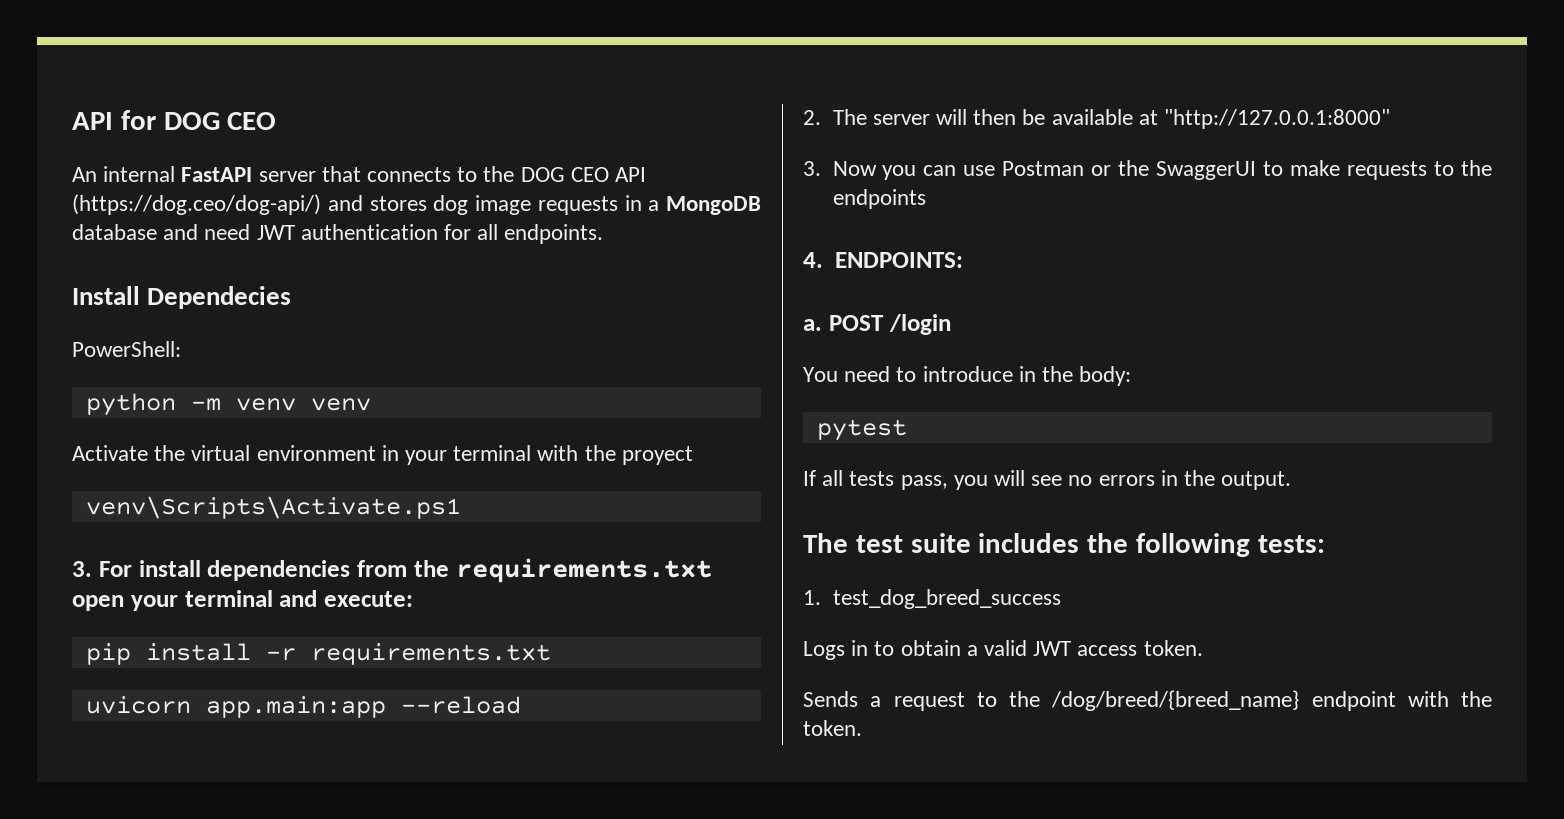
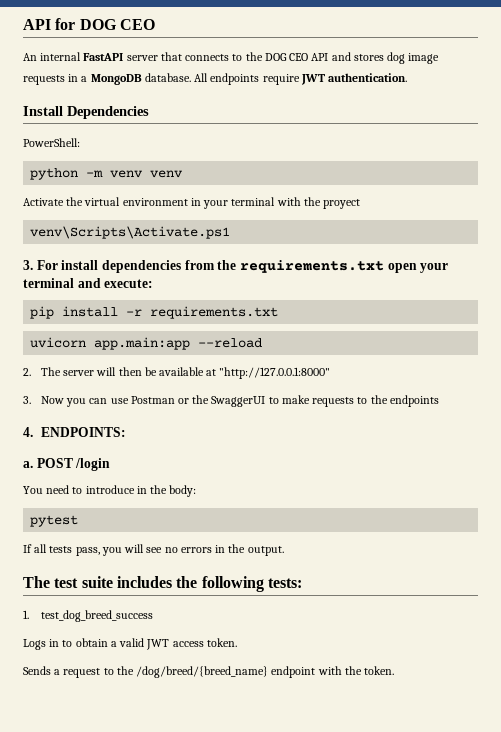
[72,194,321,215] (https://dog.ceo/dog-api/) -> (329, 57) none
[72,224,604,244] database and need JWT authentication for all endpoints. -> [144,73,408,85] database. All endpoints require JWT authentication.
[147,286,292,309] Dependecies -> [67,106,149,119] Dependencies

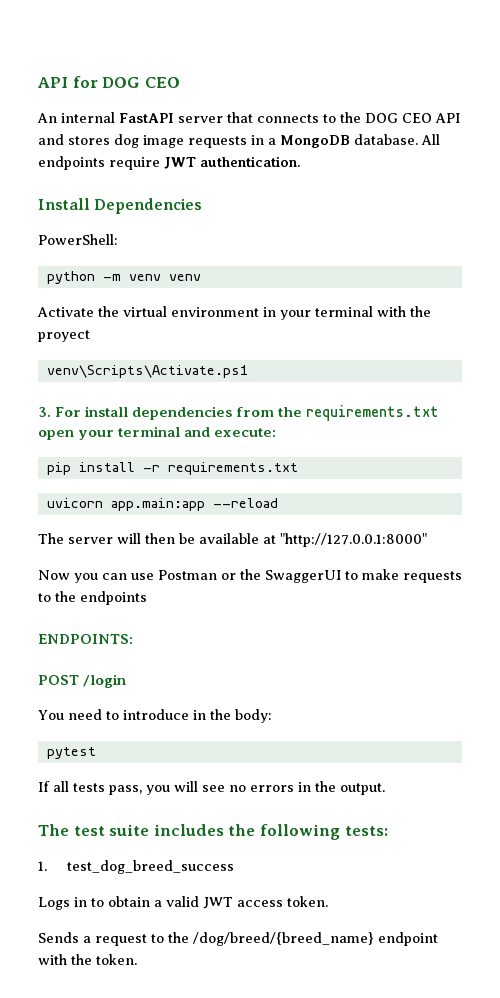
[23,368,31,376] 2. -> (278, 503) none
[23,396,31,404] 3. -> (427, 540) none
[23,427,33,437] 4. -> (147, 598) none
[23,461,33,468] a. -> (133, 639) none

